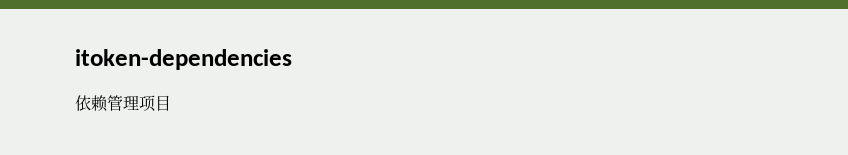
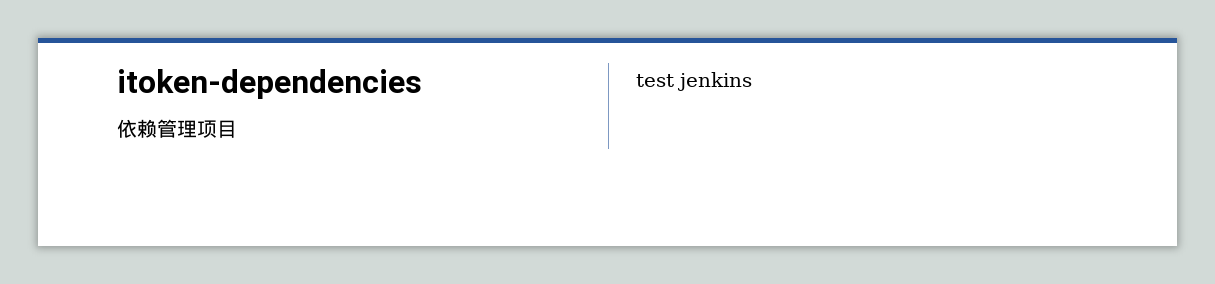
(171, 103) none -> [636,72,752,91] // test jenkins

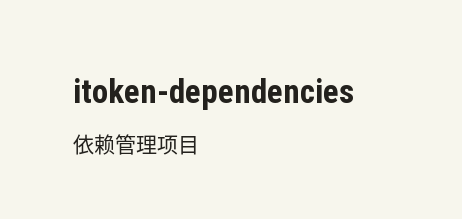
[636,72,752,91] // test jenkins -> (199, 145) none

